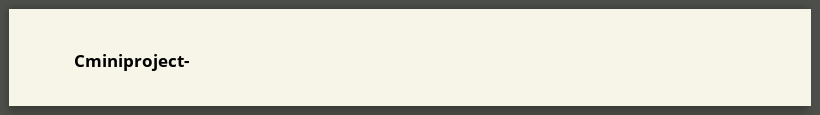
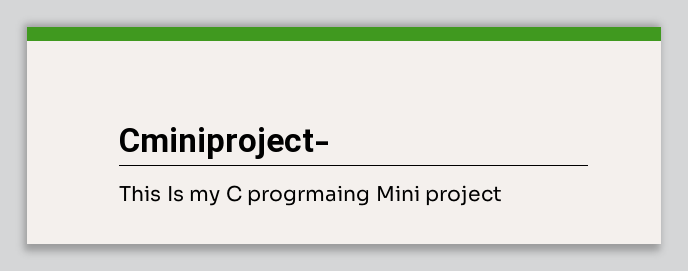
(189, 62) none -> [119,185,503,206] // This Is my C progrmaing Mini project

